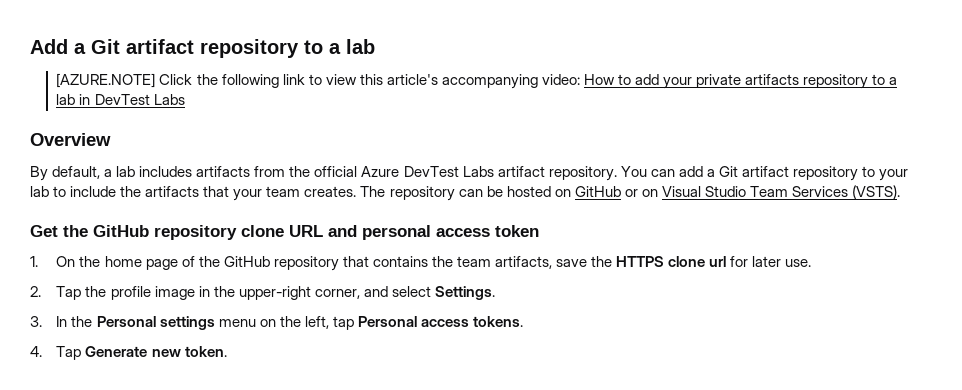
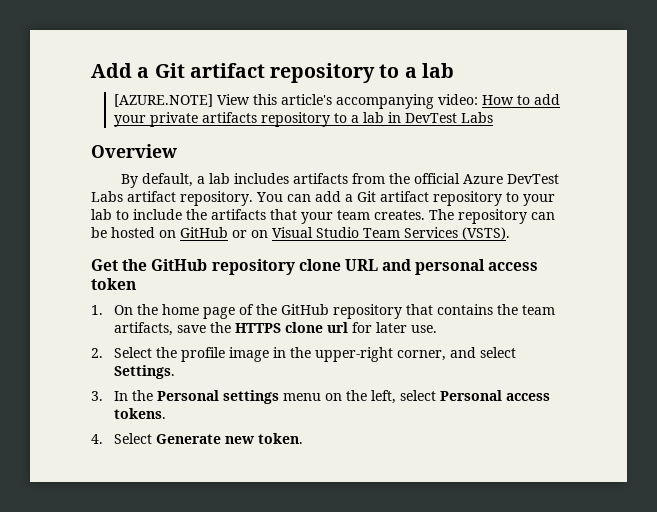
[159,74,357,88] Click the following link to view -> [216,94,250,105] View
[56,286,82,300] Tap -> [113,347,152,358] Select
[332,316,354,330] tap -> [399,390,436,401] select
[56,346,82,360] Tap -> [113,433,152,444] Select

